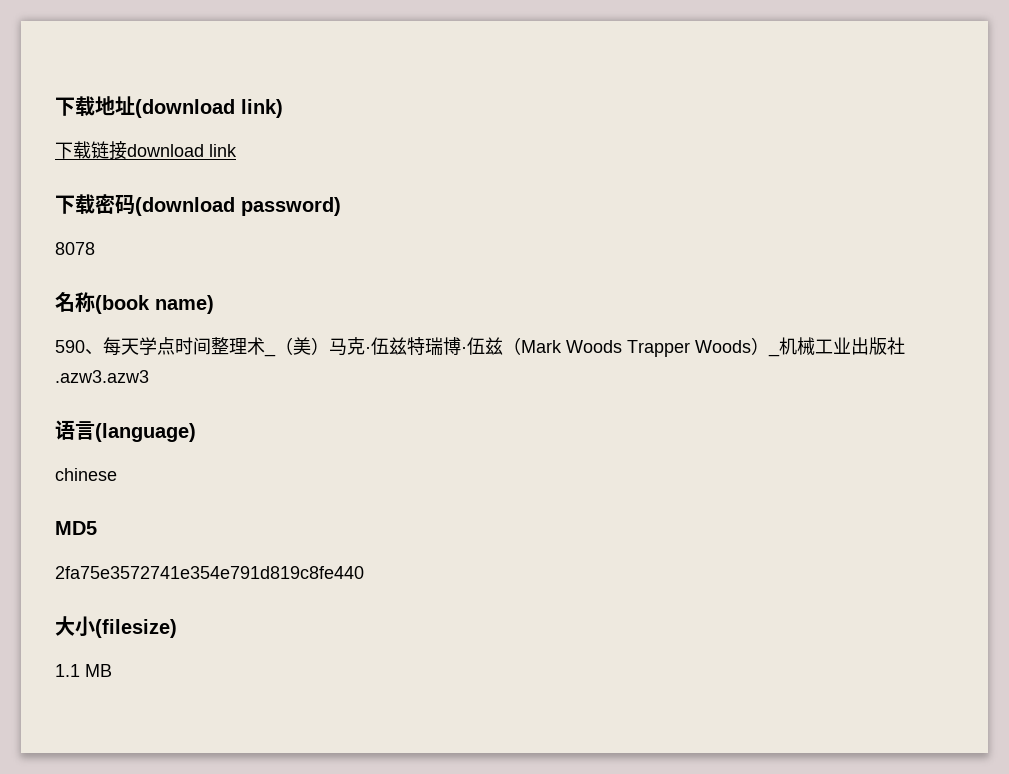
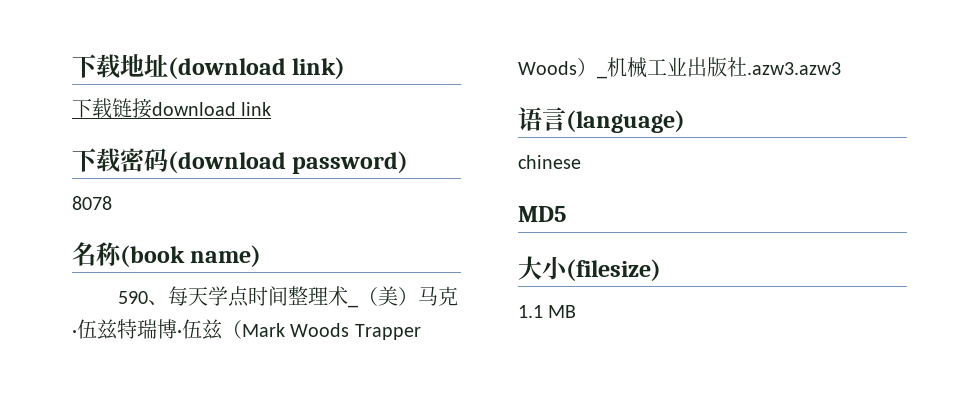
[55,566,364,579] // 2fa75e3572741e354e791d819c8fe440 -> (566, 214) none

